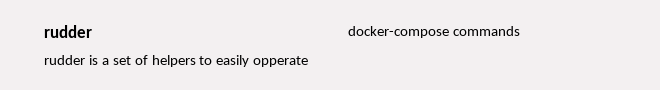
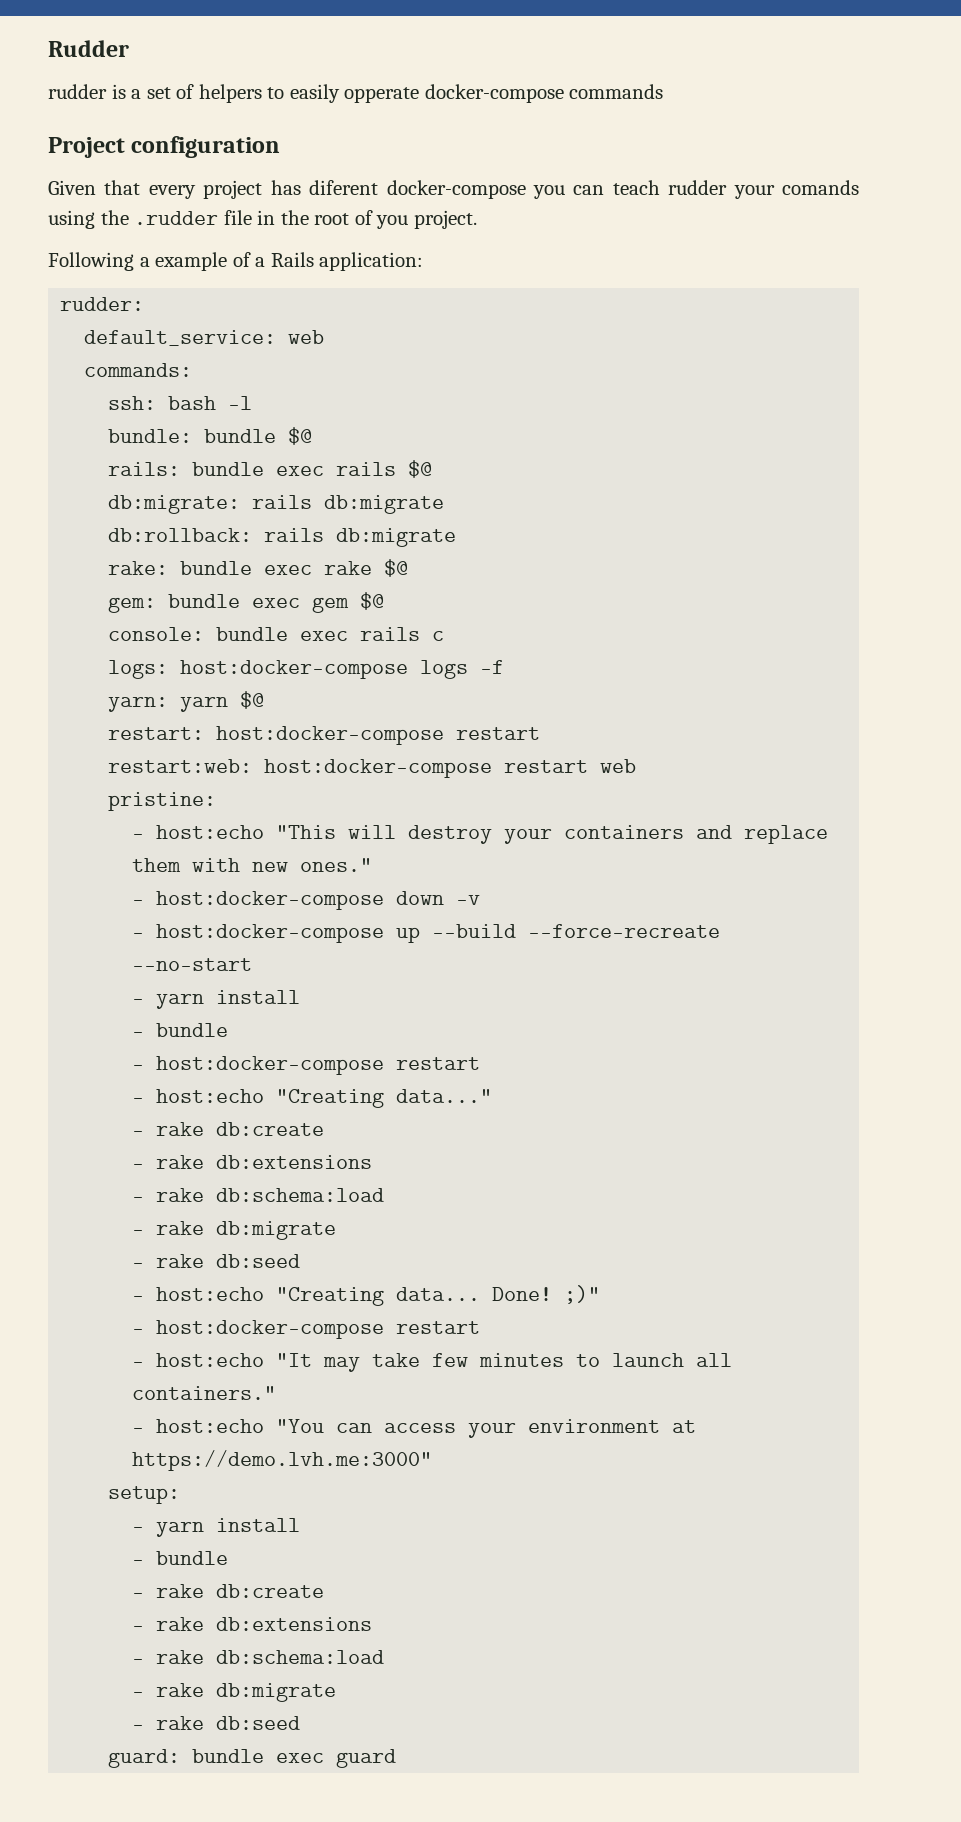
[44,25,92,38] rudder -> [48,40,129,57] Rudder
(520, 31) none -> [48,136,281,158] [48,180,859,199] [48,210,477,229] [48,252,424,271] [60,297,145,311] [84,330,325,346] [84,363,193,377] [108,396,253,410] [108,427,313,445] [108,460,433,478] [108,495,445,514] [108,528,457,547] [108,559,409,577] [108,592,385,613] [108,627,445,641] [108,660,505,679] [108,691,265,712] [108,726,541,745] [108,759,637,778] [108,792,217,811] [132,825,829,844] [132,858,373,872] [132,891,481,910] [132,924,721,943] [132,958,253,971] [132,990,301,1009] [132,1023,229,1037] [132,1056,481,1075] [132,1089,493,1108] [132,1122,325,1136] [132,1155,373,1169] [132,1188,385,1202] [132,1221,337,1240] [132,1254,301,1268] [132,1285,601,1306] [132,1320,481,1339] [132,1353,733,1372] [132,1386,277,1400] [132,1419,697,1438] [132,1450,433,1471] [108,1486,181,1504] [132,1518,301,1537] [132,1551,229,1565] [132,1584,325,1598] [132,1617,373,1631] [132,1650,385,1664] [132,1683,337,1702] [132,1716,301,1730] [108,1749,397,1768] // Project configuration // Given that every project has diferent docker-compose you can teach rudder your comands using the .rudder file in the root of you project. // Following a example of a Rails application: // rudder: // default_service: web // commands: // ssh: bash -l // bundle: bundle $@ // rails: bundle exec rails $@ // db:migrate: rails db:migrate // db:rollback: rails db:migrate // rake: bundle exec rake $@ // gem: bundle exec gem $@ // console: bundle exec rails c // logs: host:docker-compose logs -f // yarn: yarn $@ // restart: host:docker-compose restart // restart:web: host:docker-compose restart web // pristine: // - host:echo "This will destroy your containers and replace them with new ones." // - host:docker-compose down -v // - host:docker-compose up --build --force-recreate --no-start // - yarn install // - bundle // - host:docker-compose restart // - host:echo "Creating data..." // - rake db:create // - rake db:extensions // - rake db:schema:load // - rake db:migrate // - rake db:seed // - host:echo "Creating data... Done! ;)" // - host:docker-compose restart // - host:echo "It may take few minutes to launch all containers." // - host:echo "You can access your environment at https://demo.lvh.me:3000" // setup: // - yarn install // - bundle // - rake db:create // - rake db:extensions // - rake db:schema:load // - rake db:migrate // - rake db:seed // guard: bundle exec guard

